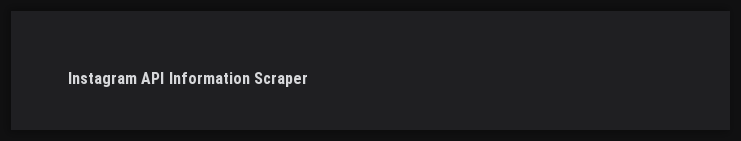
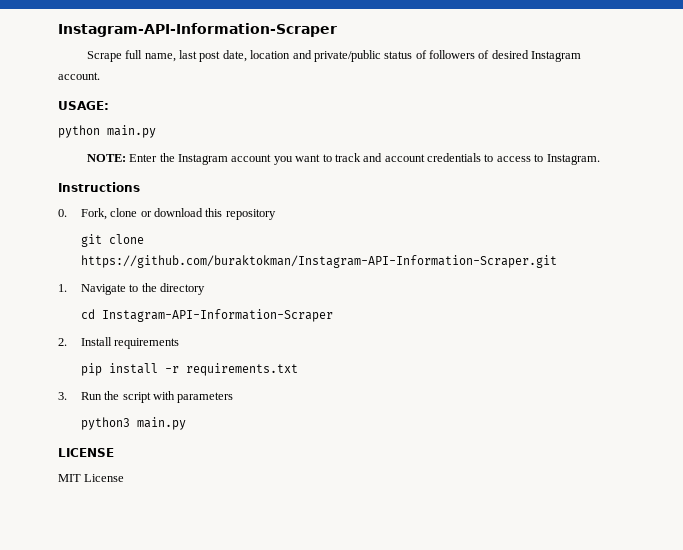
[68,72,308,87] Instagram API Information Scraper -> [58,23,337,37] [86,50,582,62] [58,72,100,80] [58,101,109,110] [58,125,156,138] [86,153,600,165] [58,182,140,192] [58,208,276,220] [80,234,144,247] [80,255,557,268] [58,283,206,295] [80,309,333,322] [58,337,180,349] [80,363,298,376] [58,391,234,403] [80,417,186,430] [58,448,114,457] [58,474,125,482] Instagram-API-Information-Scraper // Scrape full name, last post date, location and private/public status of followers of desired Instagram account. // USAGE: // python main.py // NOTE: Enter the Instagram account you want to track and account credentials to access to Instagram. // Instructions // 0. Fork, clone or download this repository // git clone https://github.com/buraktokman/Instagram-API-Information-Scraper.git // 1. Navigate to the directory // cd Instagram-API-Information-Scraper // 2. Install requirements // pip install -r requirements.txt // 3. Run the script with parameters // python3 main.py // LICENSE // MIT License

